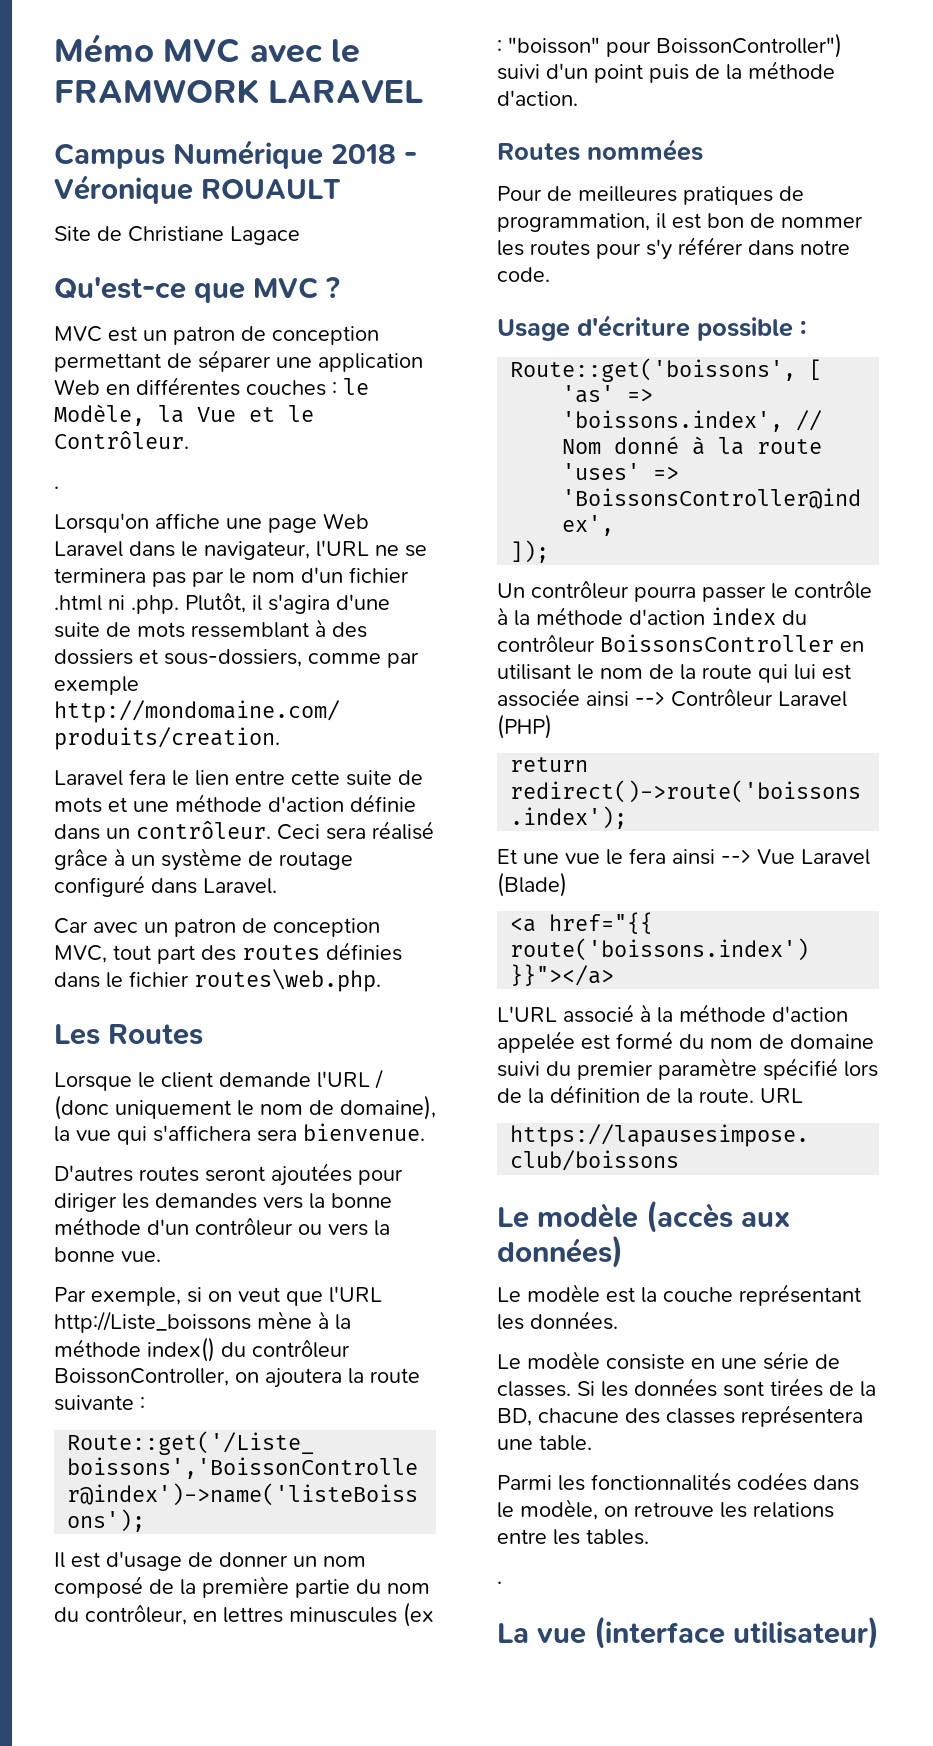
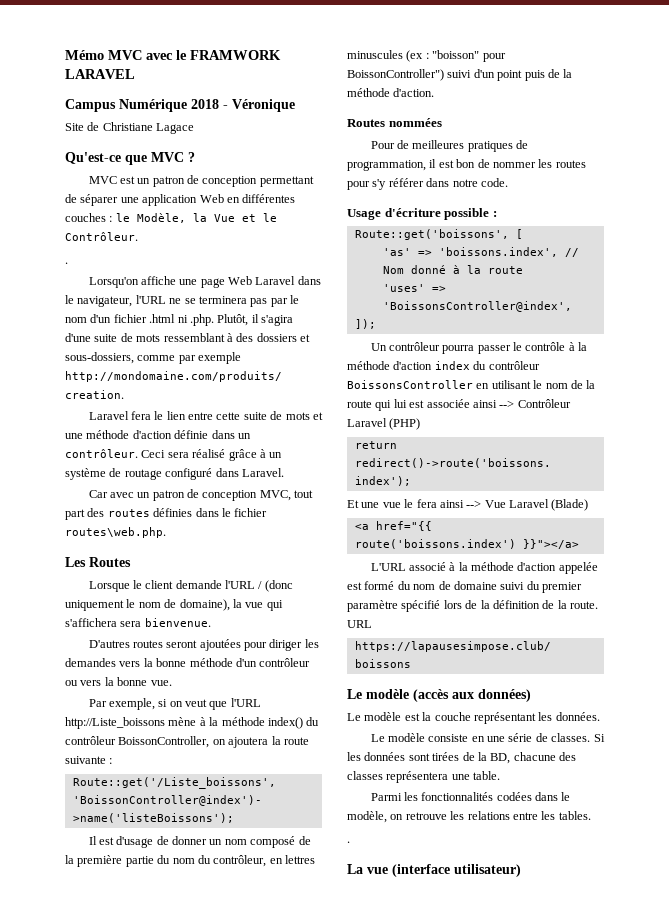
[201,179,340,199] ROUAULT -> (295, 105) none

